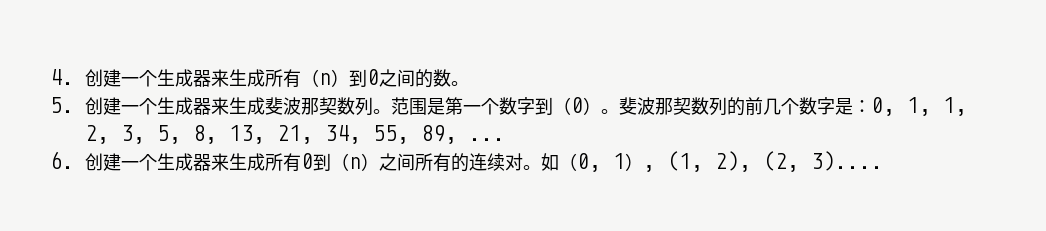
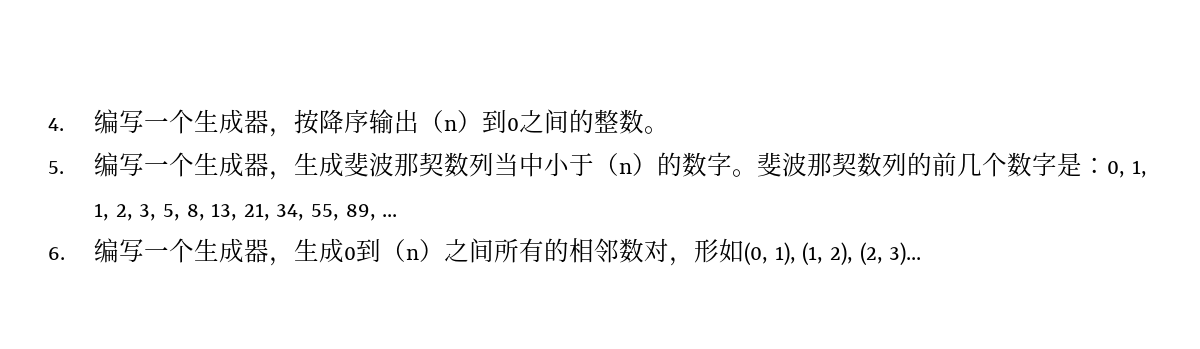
[85,69,302,88] 创建一个生成器来生成所有 -> [94,109,420,137] 编写一个生成器，按降序输出
(434, 78) none -> [594,109,620,133] 整
[85,97,230,115] 创建一个生成器来 -> [94,152,295,180] 编写一个生成器，
[373,97,602,115] 。范围是第一个数字到（0） -> [494,152,733,177] 当中小于（n）的数字
[85,153,302,172] 创建一个生成器来生成所有 -> [94,238,345,266] 编写一个生成器，生成
[469,153,656,172] 连续对。如（0, 1）, -> [569,238,796,266] 相邻数对，形如(0, 1),
[811,151,884,171] 3).... -> [889,242,922,266] 3)...

